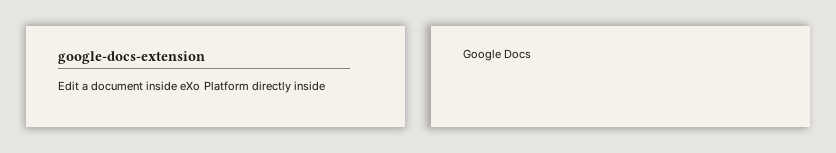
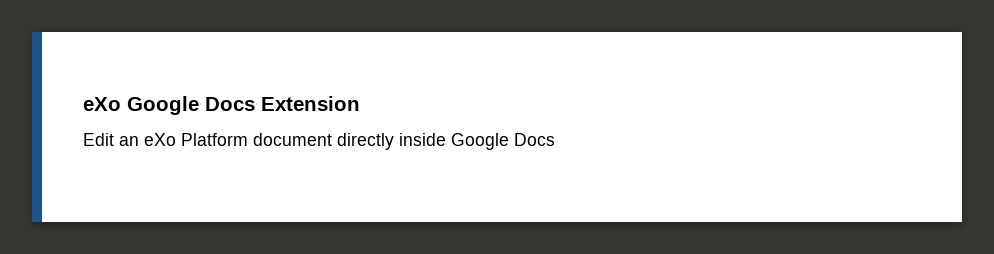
[58,51,205,64] [58,81,178,91] google-docs-extension // Edit a document inside -> [83,96,360,115] [83,133,139,146] eXo Google Docs Extension // Edit an
(249, 86) none -> [253,133,332,146] document

